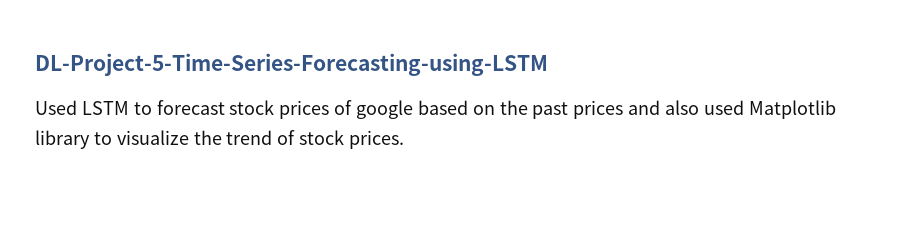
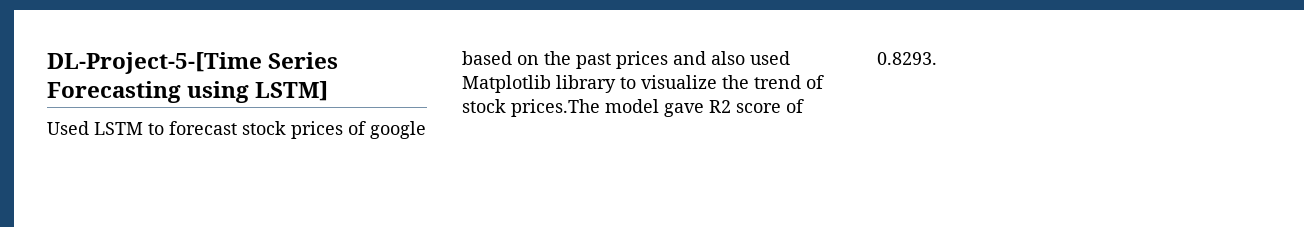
[35,53,548,76] DL-Project-5-Time-Series-Forecasting-using-LSTM -> [47,52,339,74] [47,81,329,103] DL-Project-5-[Time Series Forecasting using LSTM]
[349,130,405,149] prices. -> [511,99,804,117] [877,52,937,65] prices.The model gave R2 score of 0.8293.

